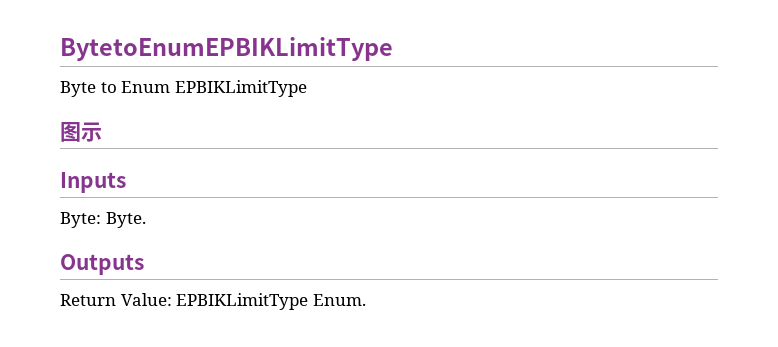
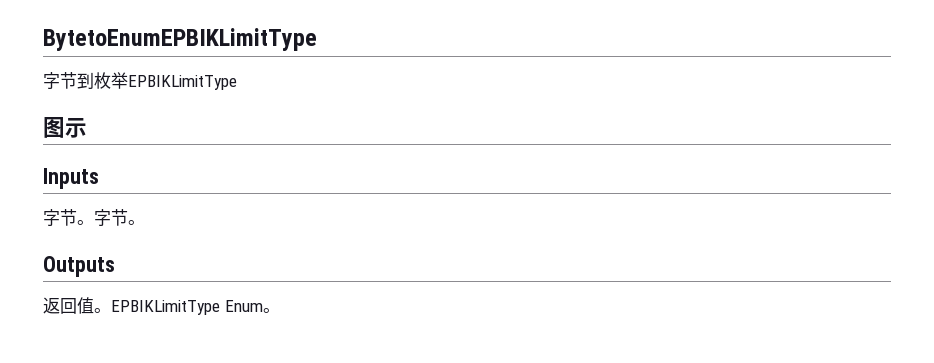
[60,81,171,97] Byte to Enum -> [43,72,128,89] 字节到枚举
[60,212,146,228] [60,254,144,275] [60,293,366,310] Byte: Byte. // Outputs // Return Value: EPBIKLimitType Enum. -> [43,209,145,226] [43,256,115,277] [43,297,280,315] 字节。字节。 // Outputs // 返回值。EPBIKLimitType Enum。

